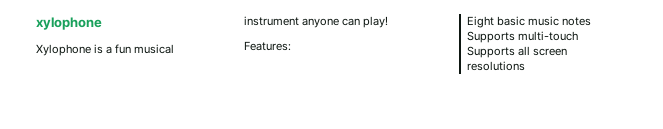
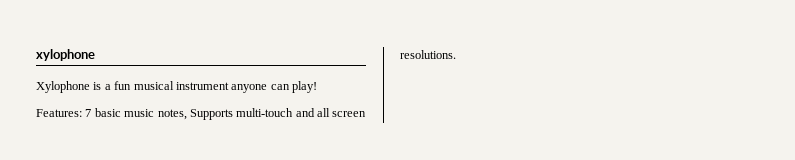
[467,16,495,28] // Eight -> [85,109,92,117] 7
[562,17,592,26] notes -> [157,109,187,120] notes,
[467,46,516,58] Supports -> [295,108,315,117] and
[467,61,526,71] resolutions -> [400,50,456,59] resolutions.

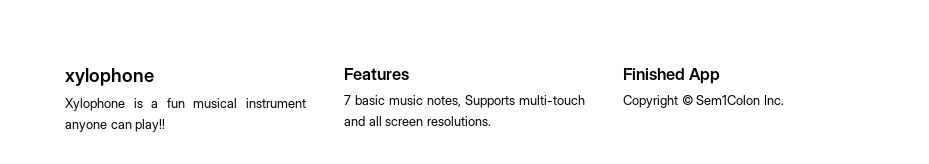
[292,81,317,93] [36,109,82,117] play! // Features: -> [135,119,166,132] [344,68,409,80] play!! // Features //
(456, 54) none -> [623,68,721,84] [623,95,784,108] // Finished App // Copyright © Sem1Colon Inc.

